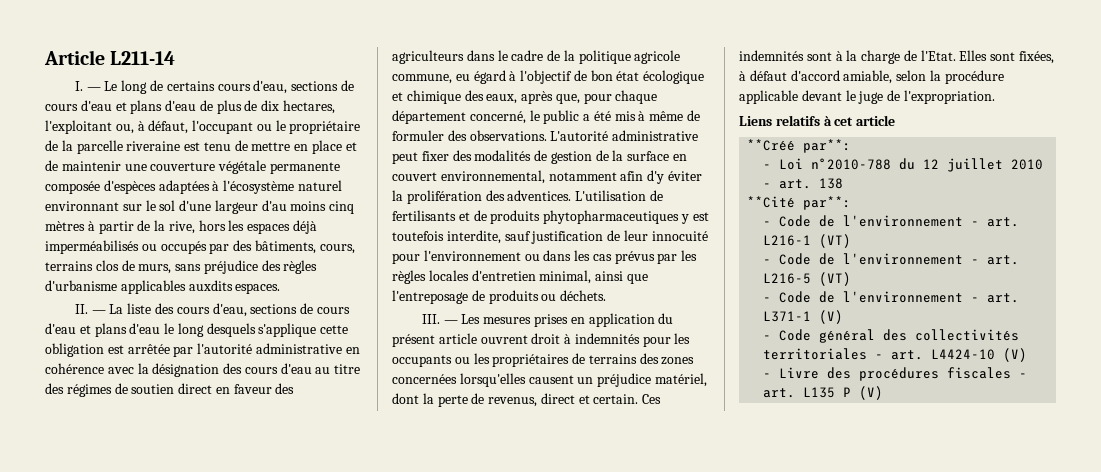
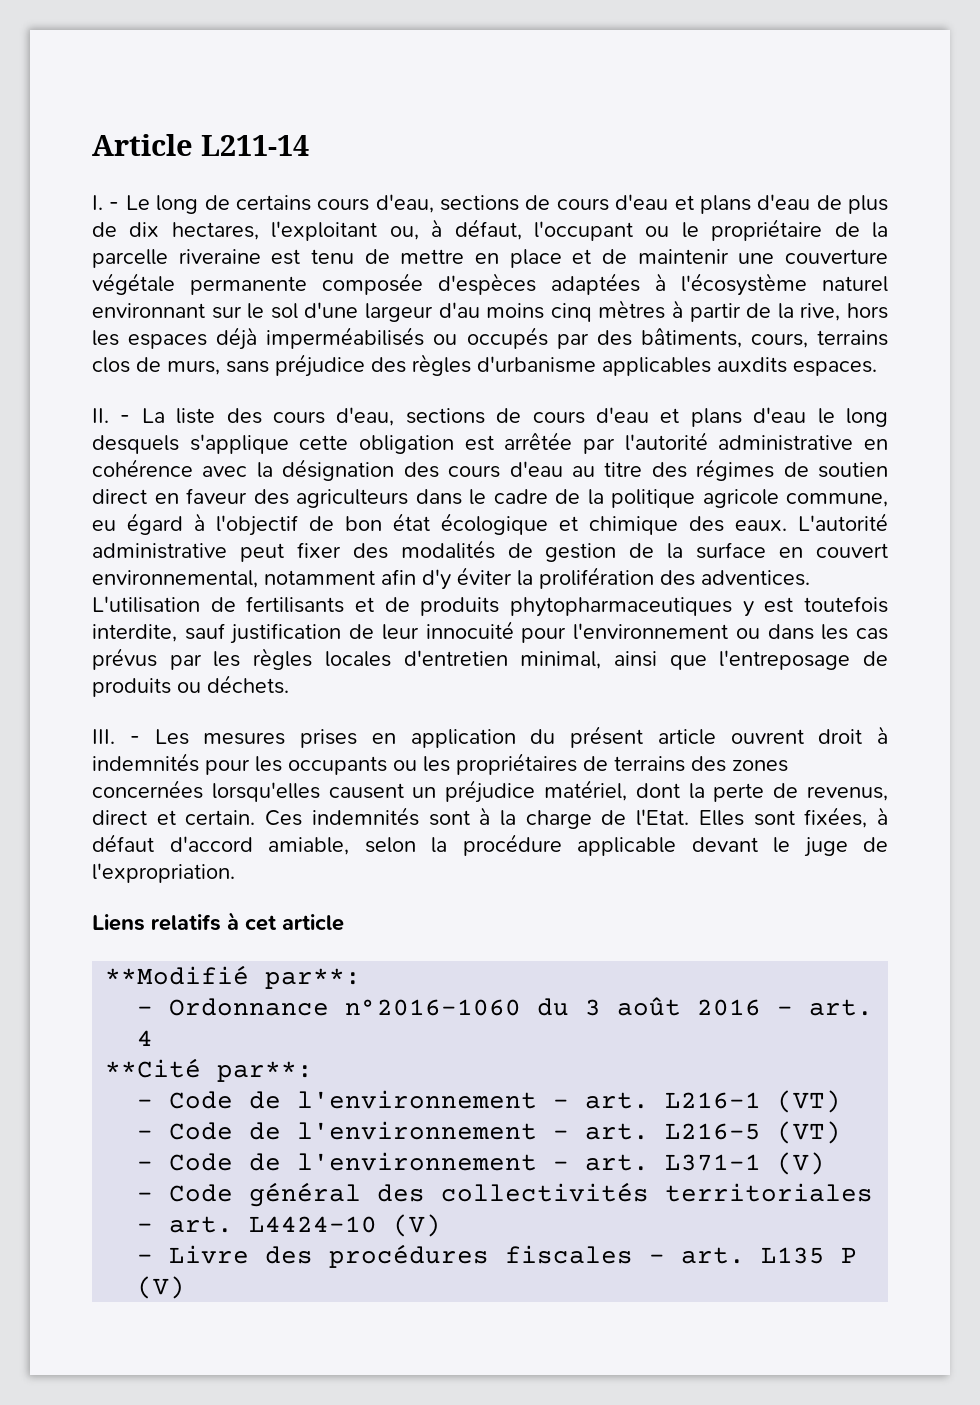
[86,87,101,91] ― -> [109,202,120,210] -
[91,310,106,314] ― -> [120,415,131,423] -
[486,90,658,104] [392,110,701,124] [392,130,547,141] eaux, après que, pour chaque département concerné, le public a été mis à même de formuler des observations. -> [735,520,787,531] eaux.
[443,320,458,324] ― -> [129,736,140,744] -
[747,139,852,153] [763,158,1044,172] [763,178,844,189] **Créé par**: // - Loi n°2010-788 du 12 juillet 2010 - art. 138 -> [105,965,362,989] [137,997,874,1016] [137,1030,154,1046] **Modifié par**: // - Ordonnance n°2016-1060 du 3 août 2016 - art. 4

